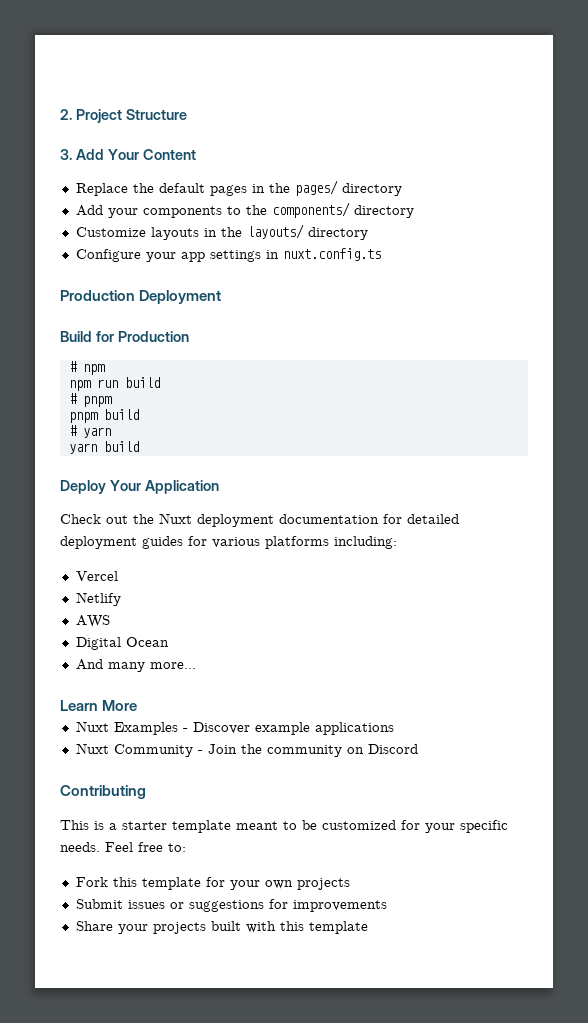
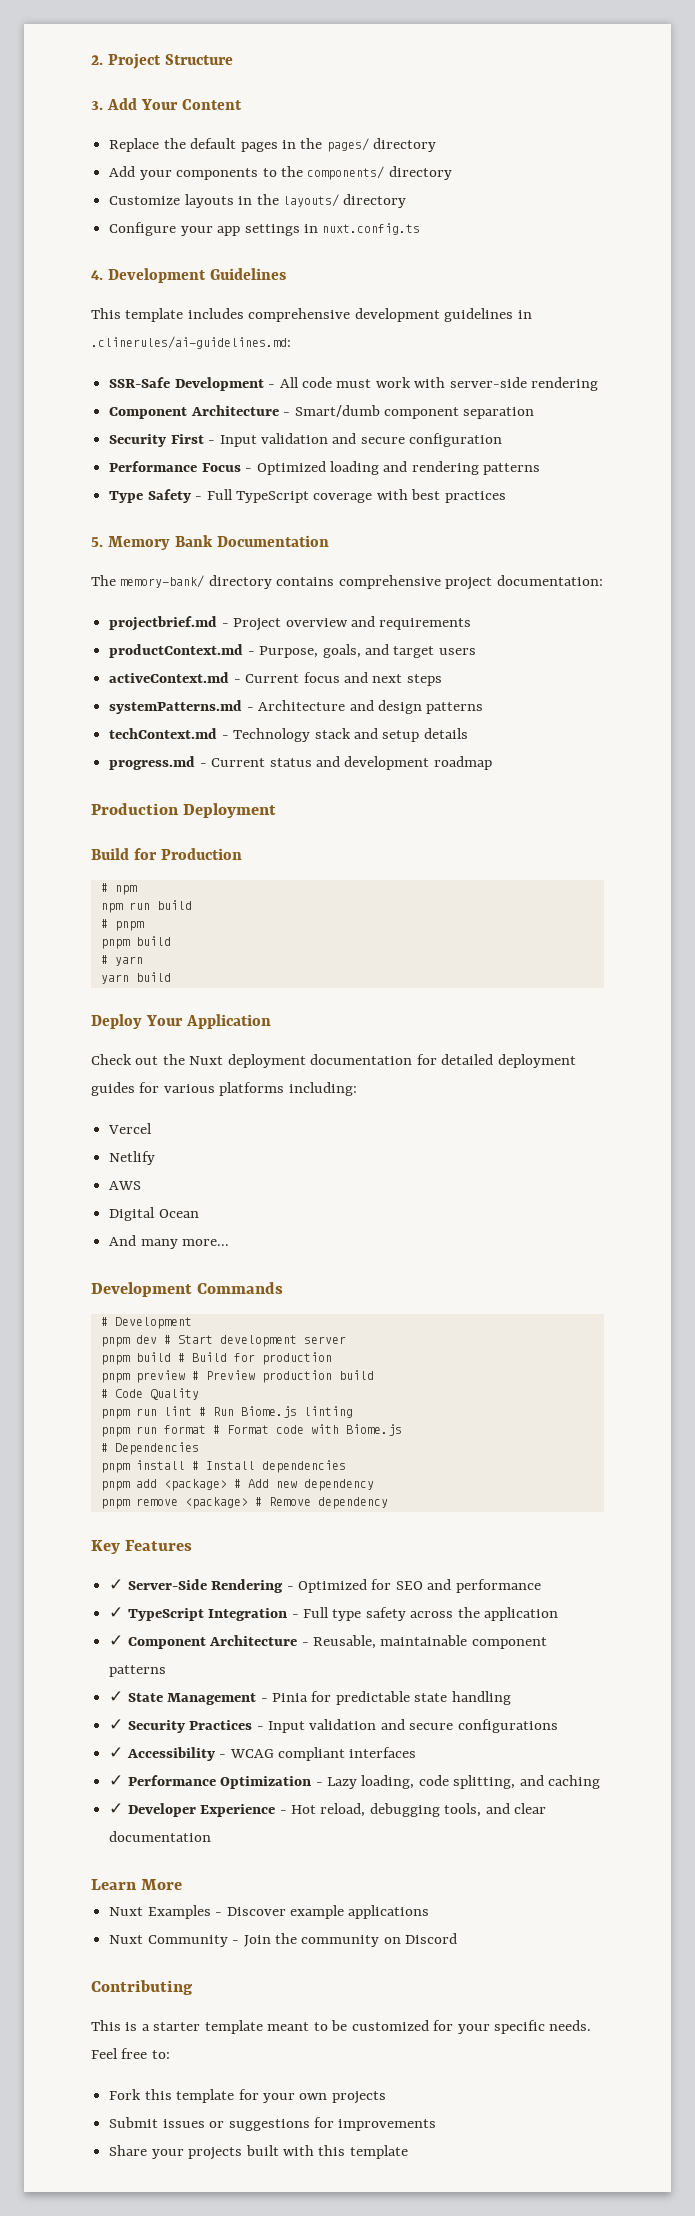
(381, 254) none -> [91,268,286,283] [91,308,532,322] [91,336,291,349] [109,377,599,391] [109,405,535,419] [109,433,503,447] [109,461,541,475] [109,489,506,503] [91,535,329,550] [91,575,603,590] [109,616,472,631] [109,644,476,658] [109,672,442,686] [109,700,484,714] [109,728,468,742] [109,756,492,770] // 4. Development Guidelines // This template includes comprehensive development guidelines in .clinerules/ai-guidelines.md: // SSR-Safe Development - All code must work with server-side rendering // Component Architecture - Smart/dumb component separation // Security First - Input validation and secure configuration // Performance Focus - Optimized loading and rendering patterns // Type Safety - Full TypeScript coverage with best practices // 5. Memory Bank Documentation // The memory-bank/ directory contains comprehensive project documentation: // projectbrief.md - Project overview and requirements // productContext.md - Purpose, goals, and target users // activeContext.md - Current focus and next steps // systemPatterns.md - Architecture and design patterns // techContext.md - Technology stack and setup details // progress.md - Current status and development roadmap
(196, 665) none -> [91,1282,284,1297] [100,1317,192,1329] [100,1335,346,1347] [100,1352,332,1365] [100,1370,374,1383] [100,1388,199,1400] [100,1406,353,1419] [100,1424,402,1437] [100,1442,199,1455] [100,1460,346,1473] [100,1479,374,1491] [100,1497,388,1509] [91,1540,193,1554] [109,1579,541,1593] [109,1607,559,1621] [109,1635,547,1649] [109,1665,167,1677] [109,1691,511,1705] [109,1719,558,1733] [109,1747,417,1761] [109,1775,601,1789] [109,1803,547,1817] [109,1831,212,1842] // Development Commands // # Development // pnpm dev # Start development server // pnpm build # Build for production // pnpm preview # Preview production build // # Code Quality // pnpm run lint # Run Biome.js linting // pnpm run format # Format code with Biome.js // # Dependencies // pnpm install # Install dependencies // pnpm add <package> # Add new dependency // pnpm remove <package> # Remove dependency // Key Features // ✓ Server-Side Rendering - Optimized for SEO and performance // ✓ TypeScript Integration - Full type safety across the application // ✓ Component Architecture - Reusable, maintainable component patterns // ✓ State Management - Pinia for predictable state handling // ✓ Security Practices - Input validation and secure configurations // ✓ Accessibility - WCAG compliant interfaces // ✓ Performance Optimization - Lazy loading, code splitting, and caching // ✓ Developer Experience - Hot reload, debugging tools, and clear documentation

